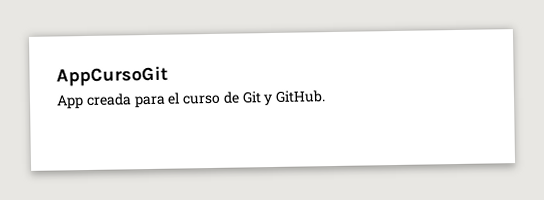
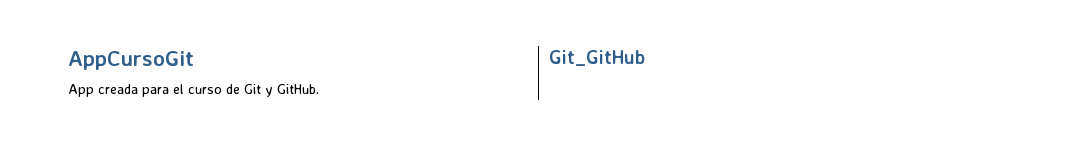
(327, 96) none -> [549,50,645,66] // Git_GitHub

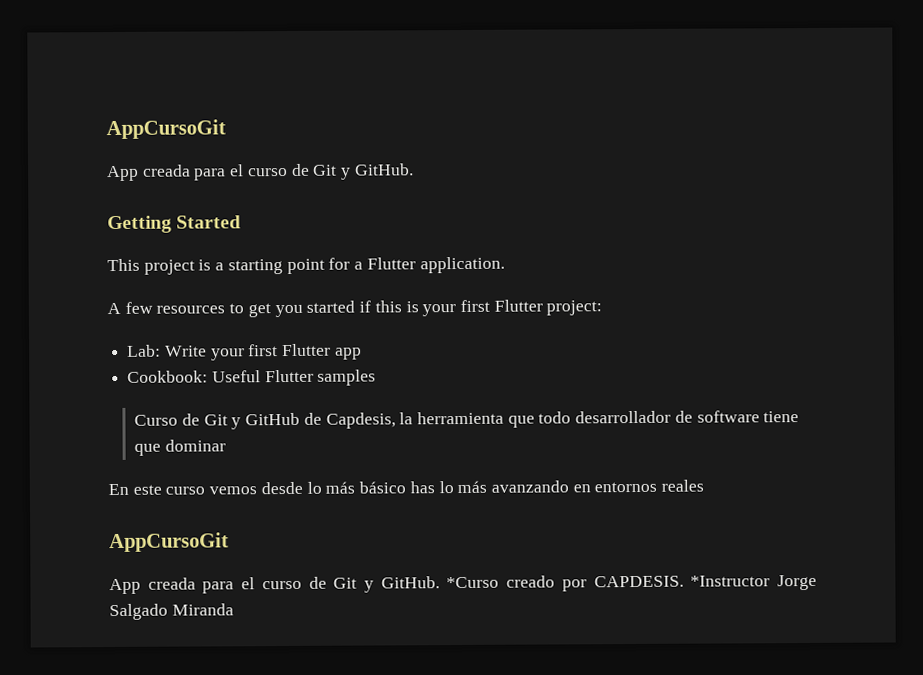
[549,50,645,66] Git_GitHub -> [107,215,242,234] [107,256,505,275] [107,299,603,318] [127,343,362,361] [127,369,377,386] [134,410,800,430] [134,439,226,456] [108,479,705,496] [109,532,229,553] [109,574,817,595] [109,603,234,621] Getting Started // This project is a starting point for a Flutter application. // A few resources to get you started if this is your first Flutter project: // Lab: Write your first Flutter app // Cookbook: Useful Flutter samples // Curso de Git y GitHub de Capdesis, la herramienta que todo desarrollador de software tiene que dominar // En este curso vemos desde lo más básico has lo más avanzando en entornos reales // AppCursoGit // App creada para el curso de Git y GitHub. *Curso creado por CAPDESIS. *Instructor Jorge Salgado Miranda

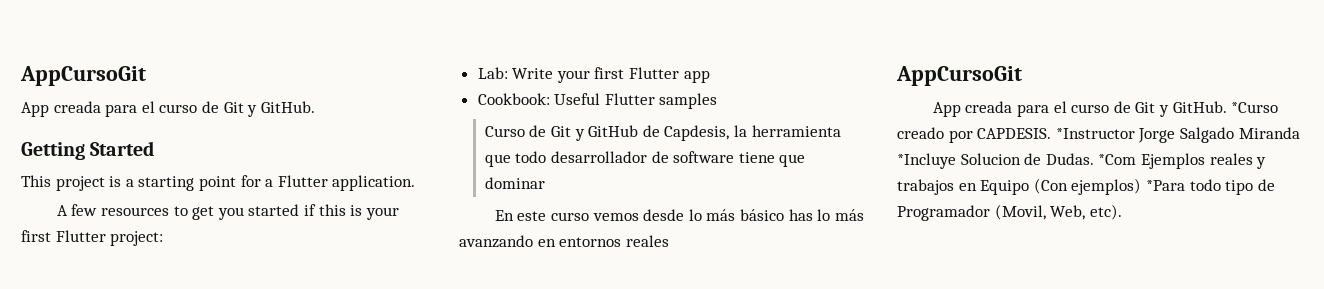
(234, 609) none -> [897,153,1267,169] [897,178,1275,195] [897,204,1122,221] *Incluye Solucion de Dudas. *Com Ejemplos reales y trabajos en Equipo (Con ejemplos) *Para todo tipo de Programador (Movil, Web, etc).

